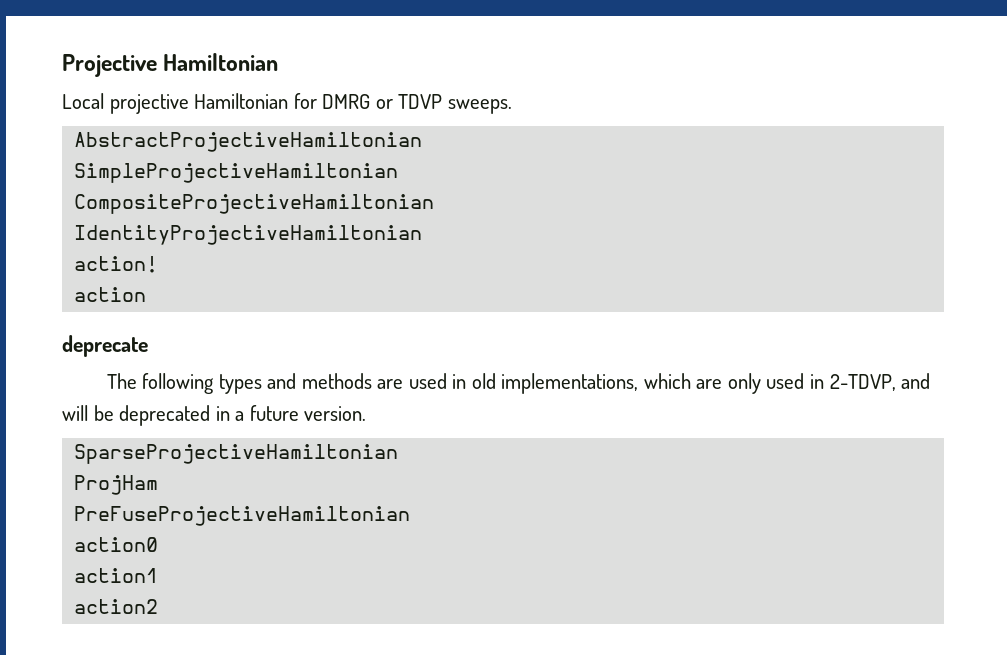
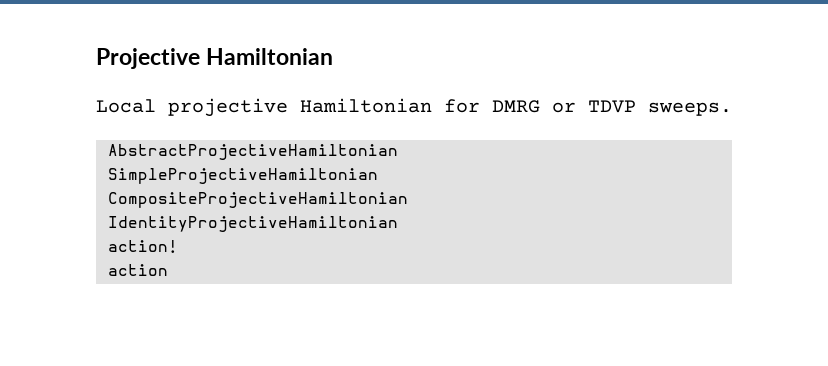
[62,335,148,357] [106,373,931,394] [62,405,367,426] [74,444,399,464] [74,475,159,495] [74,506,411,526] [74,537,159,552] [74,568,159,583] [74,599,159,614] // deprecate // The following types and methods are used in old implementations, which are only used in 2-TDVP, and will be deprecated in a future version. // SparseProjectiveHamiltonian // ProjHam // PreFuseProjectiveHamiltonian // action0 // action1 // action2 -> (168, 270) none

